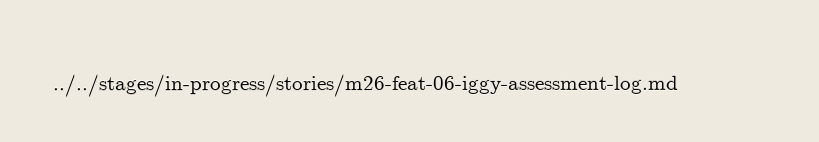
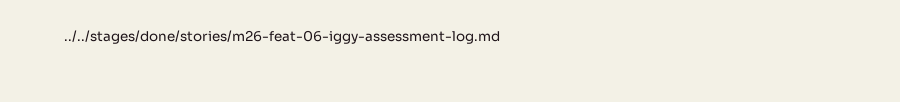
[53,73,679,98] ../../stages/in-progress/stories/m26-feat-06-iggy-assessment-log.md -> [64,30,500,44] ../../stages/done/stories/m26-feat-06-iggy-assessment-log.md

